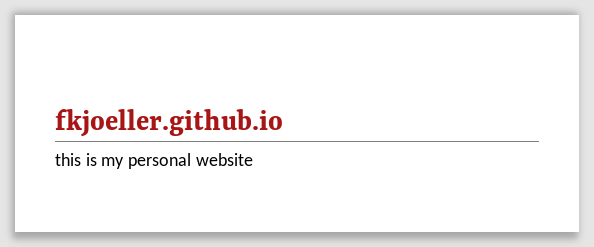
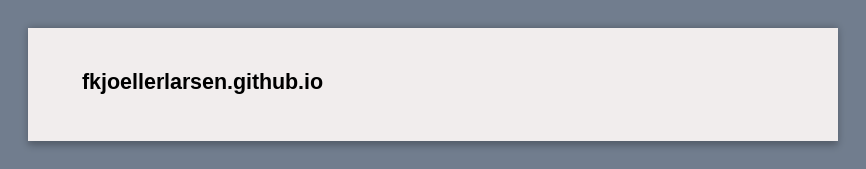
[55,109,283,137] [55,153,253,169] fkjoeller.github.io // this is my personal website -> [82,73,323,94] fkjoellerlarsen.github.io

